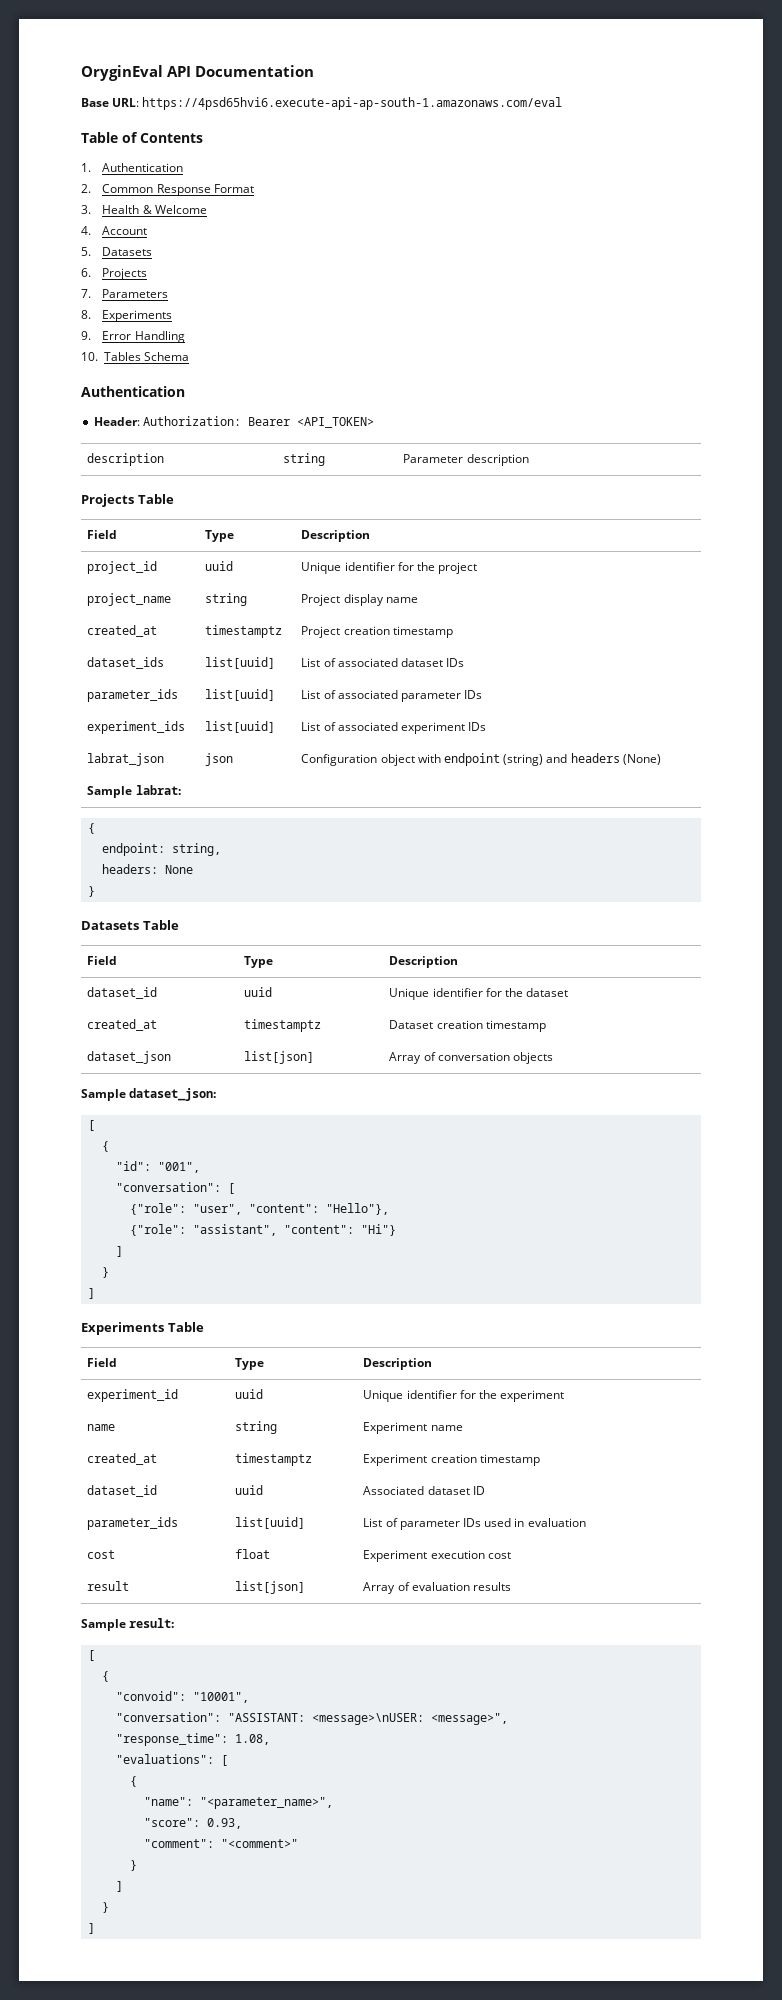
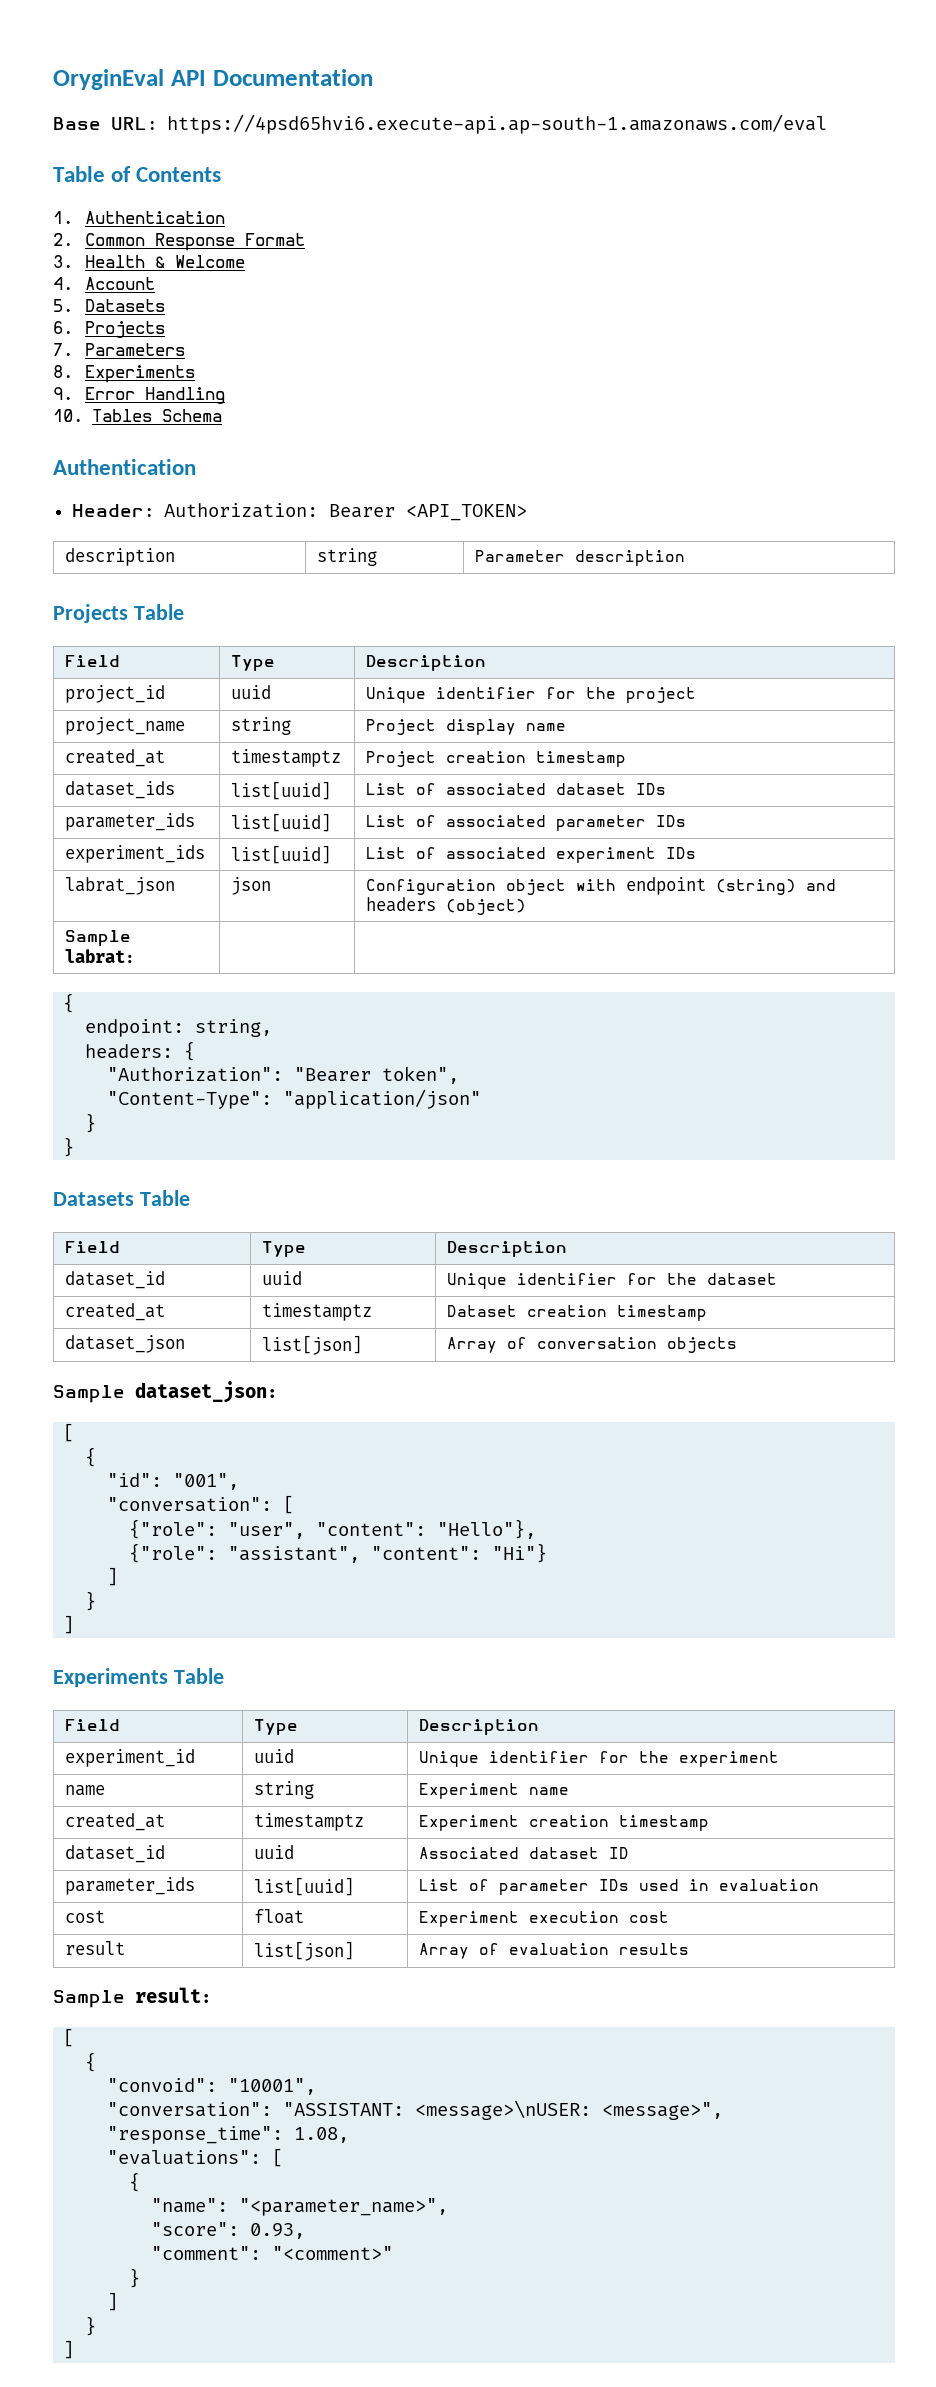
[142,97,563,110] https://4psd65hvi6.execute-api-ap-south-1.amazonaws.com/eval -> [167,114,827,134] https://4psd65hvi6.execute-api.ap-south-1.amazonaws.com/eval
[622,754,661,765] (None) -> [446,899,527,915] (object)
[102,864,194,874] headers: None -> [85,1041,196,1061] [107,1066,460,1084] [107,1089,482,1109] [85,1113,97,1133] headers: { // "Authorization": "Bearer token", // "Content-Type": "application/json" // }

